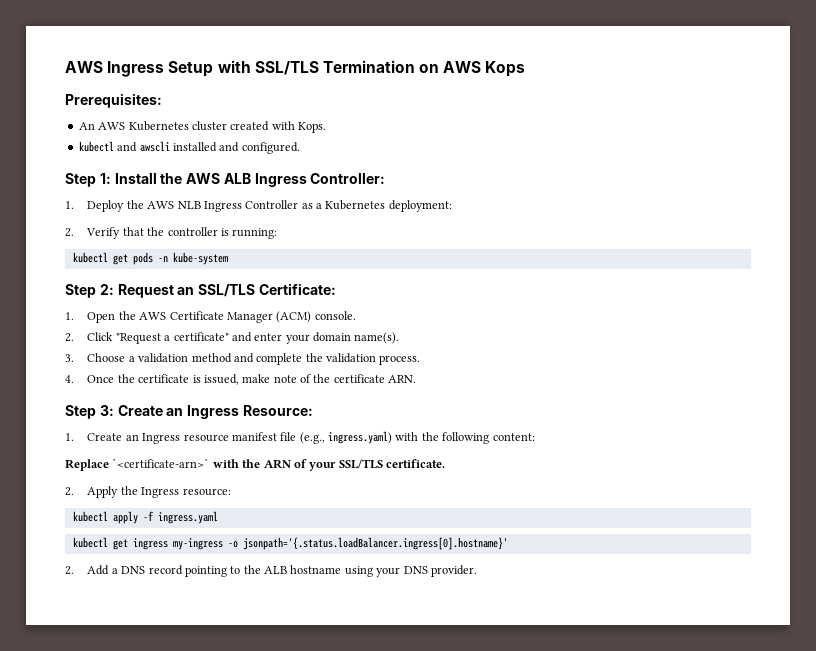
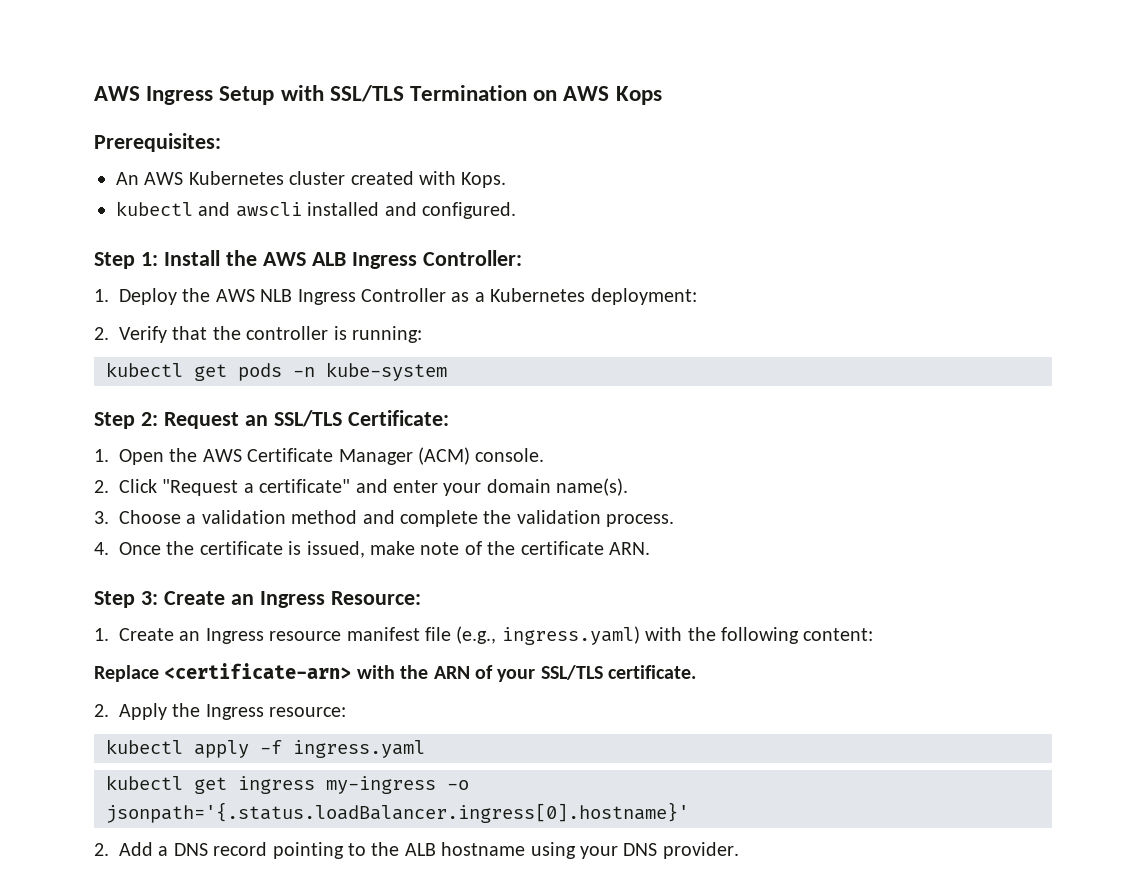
[112,458,210,468] `<certificate-arn>` -> [164,663,352,679] <certificate-arn>

